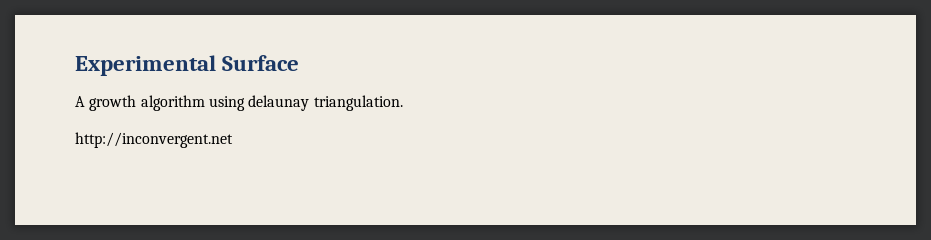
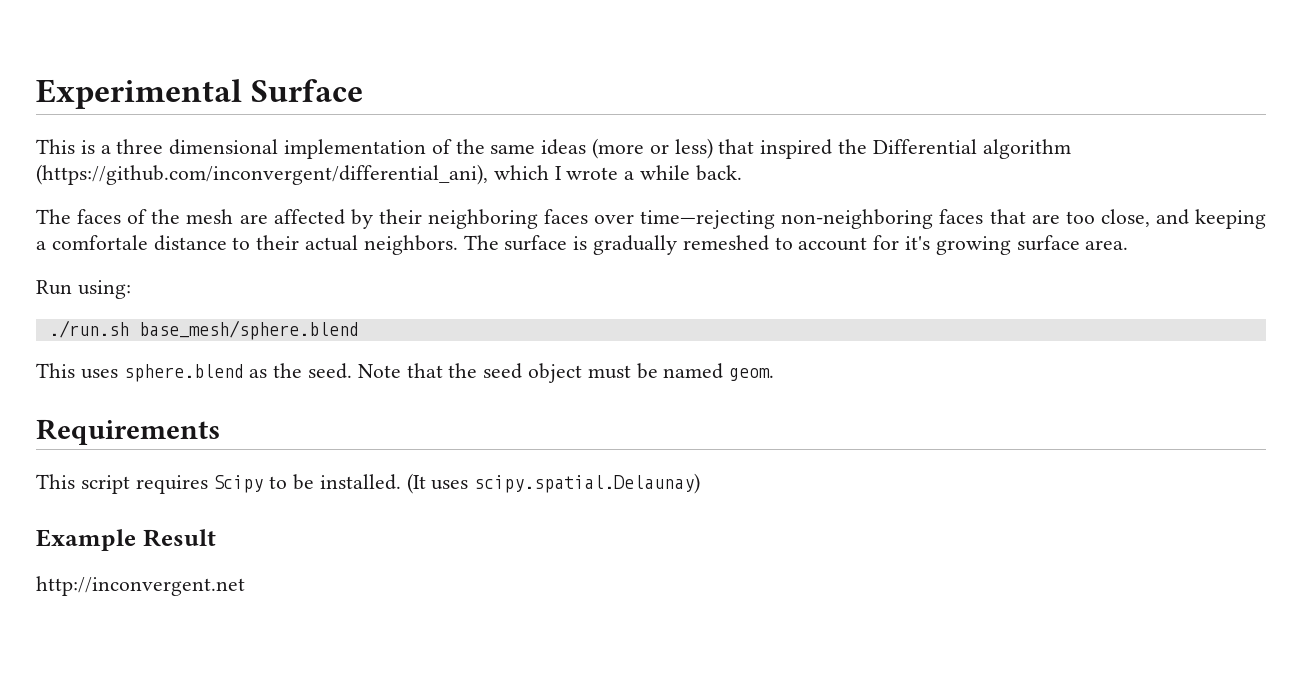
[75,95,403,111] A growth algorithm using delaunay triangulation. -> [36,138,1071,159] [36,164,742,185] [36,209,1266,229] [36,235,1129,255] [36,280,131,299] [48,320,359,340] [36,363,775,383] [36,419,220,445] [36,473,701,494] [36,529,216,551] This is a three dimensional implementation of the same ideas (more or less) that inspired the Differential algorithm (https://github.com/inconvergent/differential_ani), which I wrote a while back. // The faces of the mesh are affected by their neighboring faces over time—rejecting non-neighboring faces that are too close, and keeping a comfortale distance to their actual neighbors. The surface is gradually remeshed to account for it's growing surface area. // Run using: // ./run.sh base_mesh/sphere.blend // This uses sphere.blend as the seed. Note that the seed object must be named geom. // Requirements // This script requires Scipy to be installed. (It uses scipy.spatial.Delaunay) // Example Result

